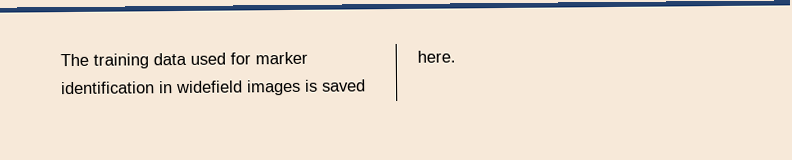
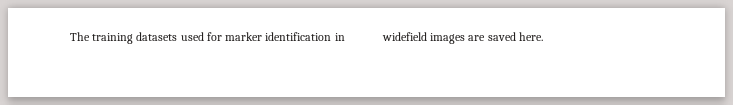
[153,52,187,66] data -> [136,32,178,41] datasets
[304,79,318,92] is -> [468,35,486,41] are

